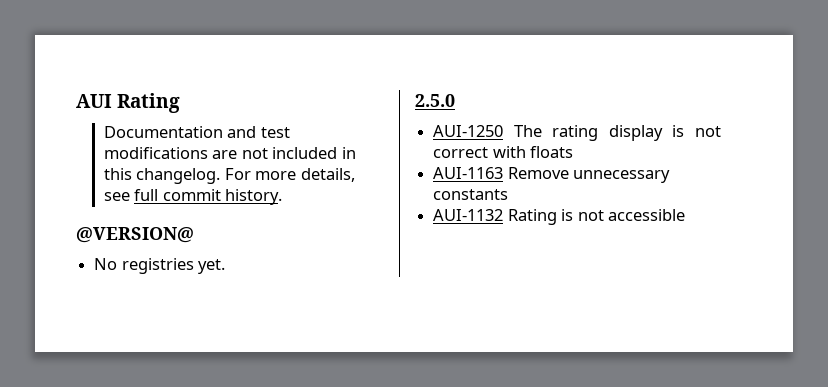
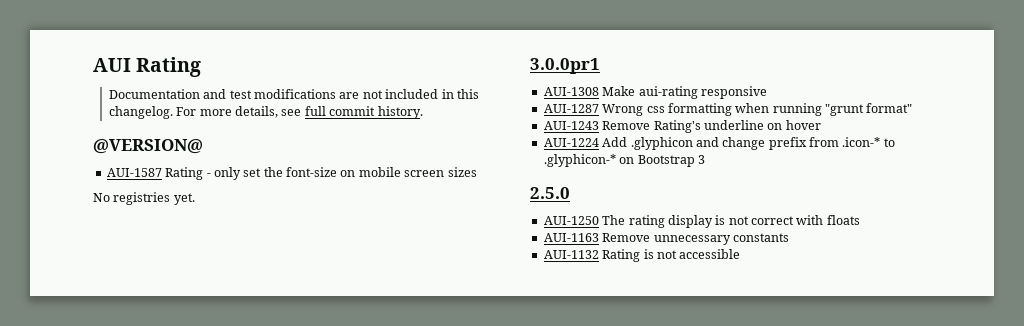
[94,258,226,274] No registries yet. -> [106,167,477,180] [93,192,195,205] [530,58,600,74] [543,86,767,99] [543,103,913,116] [543,120,821,133] [543,137,895,150] [543,154,705,167] AUI-1587 Rating - only set the font-size on mobile screen sizes // No registries yet. // 3.0.0pr1 // AUI-1308 Make aui-rating responsive // AUI-1287 Wrong css formatting when running "grunt format" // AUI-1243 Remove Rating's underline on hover // AUI-1224 Add .glyphicon and change prefix from .icon-* to .glyphicon-* on Bootstrap 3

